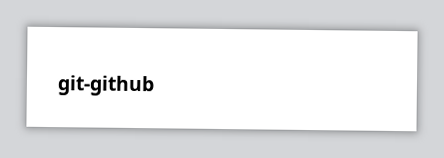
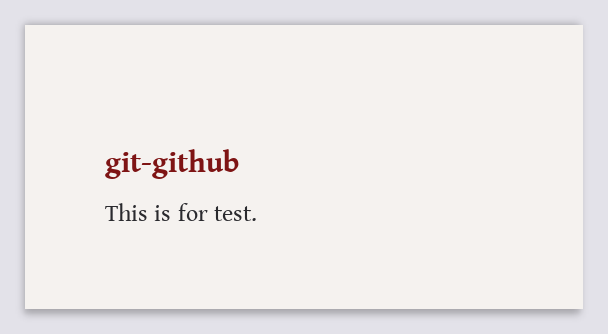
(155, 86) none -> [105,203,258,221] // This is for test.

